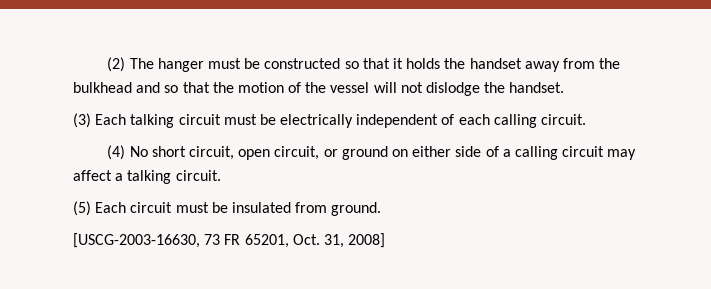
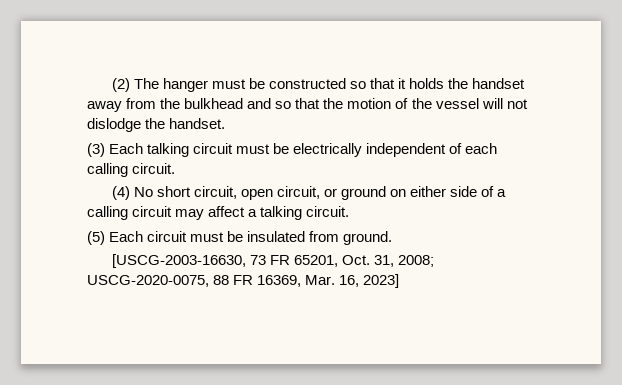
[348,233,386,248] 2008] -> [398,255,435,267] [87,274,400,288] 2008; USCG-2020-0075, 88 FR 16369, Mar. 16, 2023]

